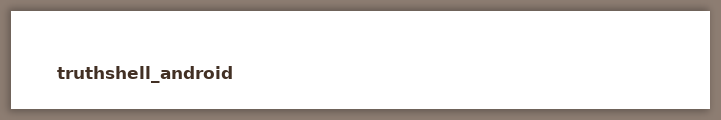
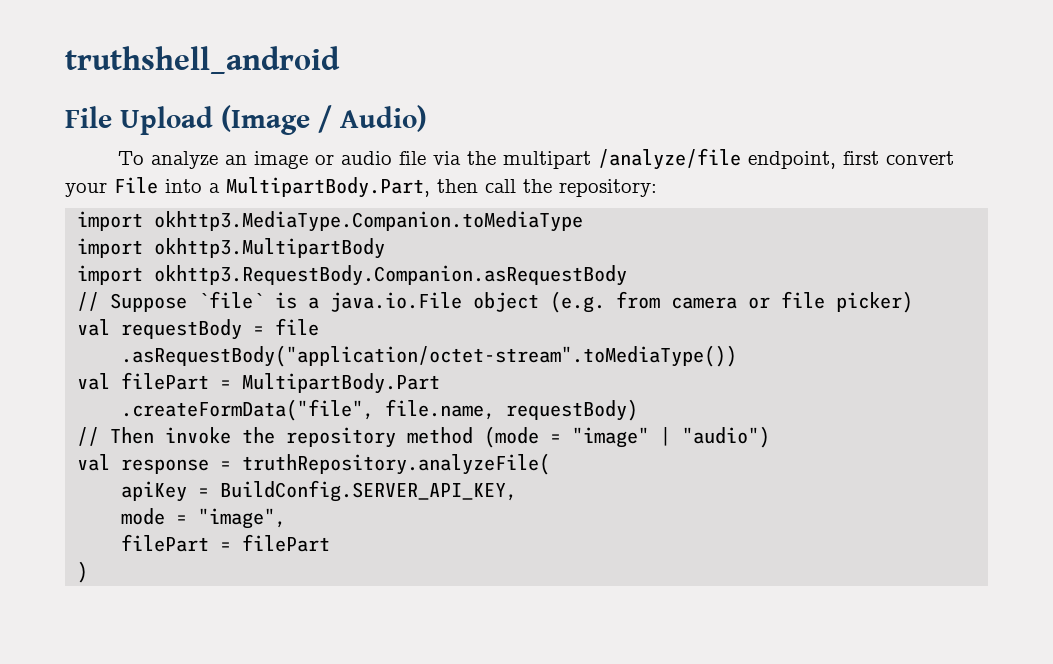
(233, 74) none -> [65,105,427,135] [118,148,955,170] [65,177,657,198] [77,211,584,232] [77,238,386,259] [77,265,628,286] [77,291,914,313] [77,318,320,340] [121,345,738,367] [77,372,441,394] [121,399,639,421] [77,426,771,448] [77,453,551,475] [121,480,518,502] [121,508,287,529] [121,534,331,552] [77,561,89,583] // File Upload (Image / Audio) // To analyze an image or audio file via the multipart /analyze/file endpoint, first convert your File into a MultipartBody.Part, then call the repository: // import okhttp3.MediaType.Companion.toMediaType // import okhttp3.MultipartBody // import okhttp3.RequestBody.Companion.asRequestBody // // Suppose `file` is a java.io.File object (e.g. from camera or file picker) // val requestBody = file // .asRequestBody("application/octet-stream".toMediaType()) // val filePart = MultipartBody.Part // .createFormData("file", file.name, requestBody) // // Then invoke the repository method (mode = "image" | "audio") // val response = truthRepository.analyzeFile( // apiKey = BuildConfig.SERVER_API_KEY, // mode = "image", // filePart = filePart // )

